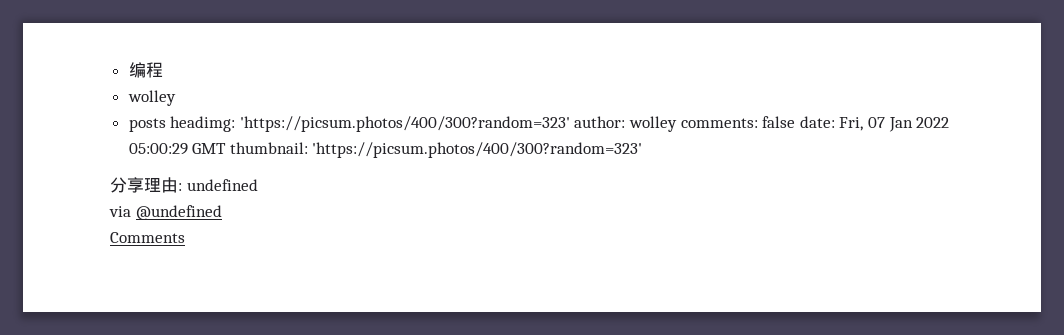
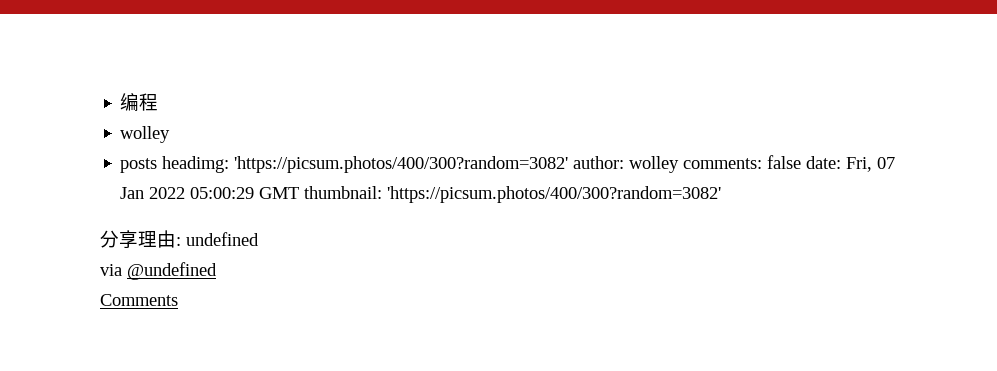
[239,116,570,132] 'https://picsum.photos/400/300?random=323' -> [234,156,569,173] 'https://picsum.photos/400/300?random=3082'
[312,142,643,158] 'https://picsum.photos/400/300?random=323' -> [387,186,722,203] 'https://picsum.photos/400/300?random=3082'

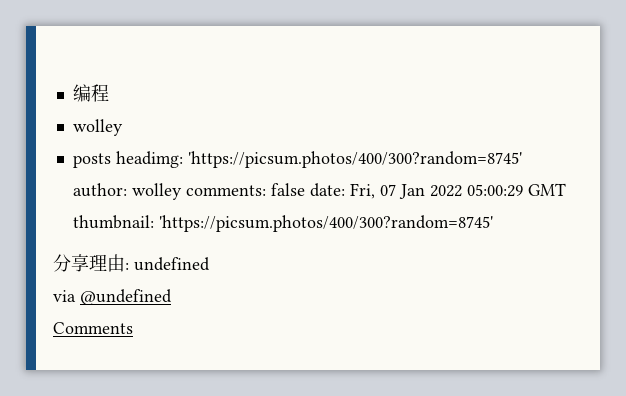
[234,156,569,173] 'https://picsum.photos/400/300?random=3082' -> [187,151,522,168] 'https://picsum.photos/400/300?random=8745'
[387,186,722,203] 'https://picsum.photos/400/300?random=3082' -> [158,215,493,232] 'https://picsum.photos/400/300?random=8745'

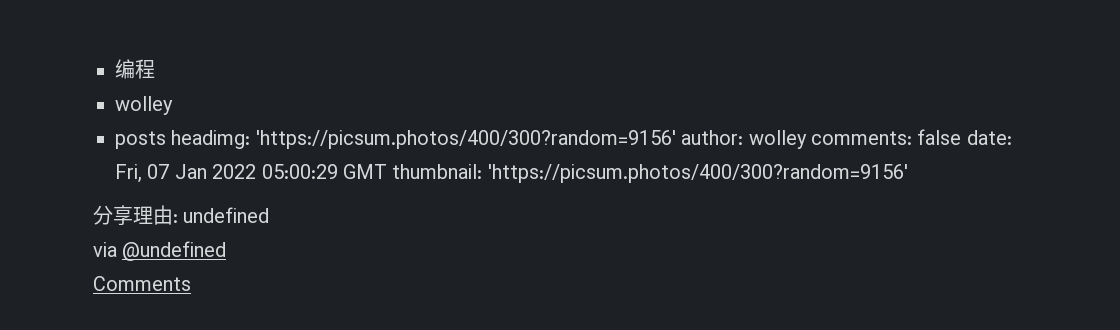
[187,151,522,168] 'https://picsum.photos/400/300?random=8745' -> [255,130,676,149] 'https://picsum.photos/400/300?random=9156'
[158,215,493,232] 'https://picsum.photos/400/300?random=8745' -> [487,164,908,183] 'https://picsum.photos/400/300?random=9156'

